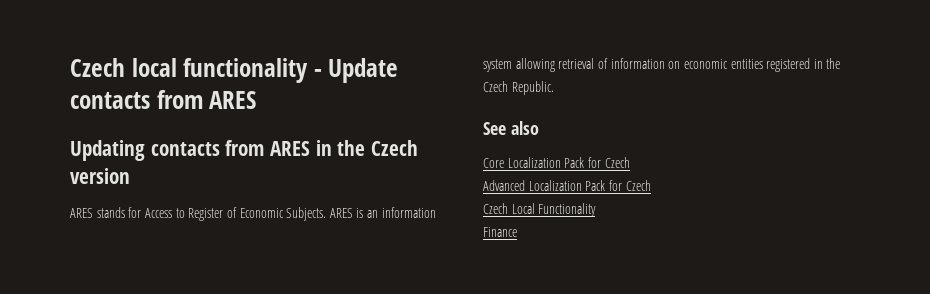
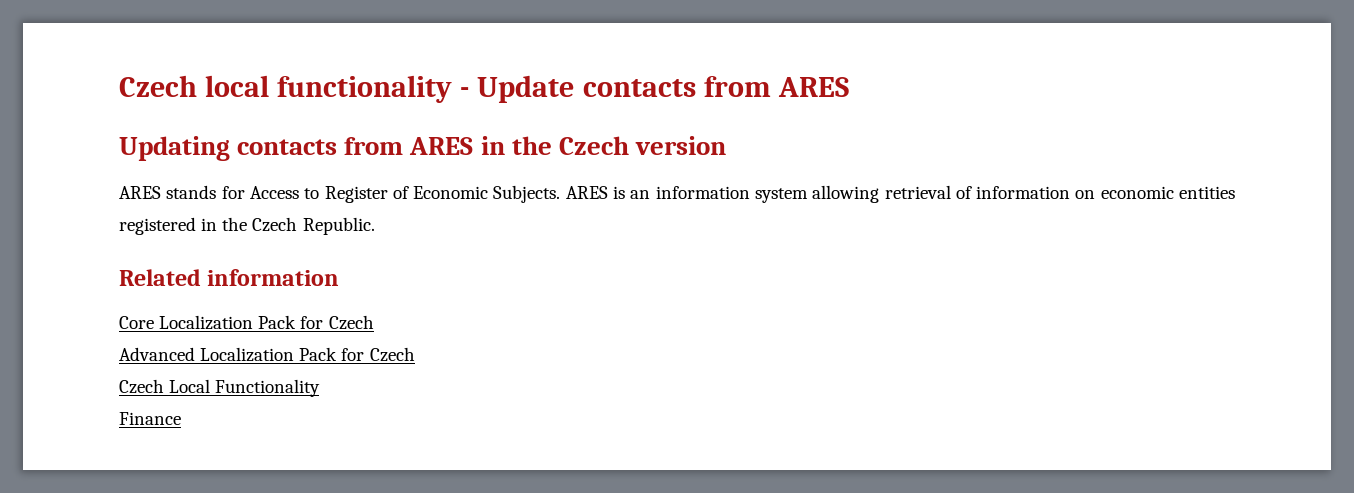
[483,121,539,135] See also -> [119,269,340,286] Related information

